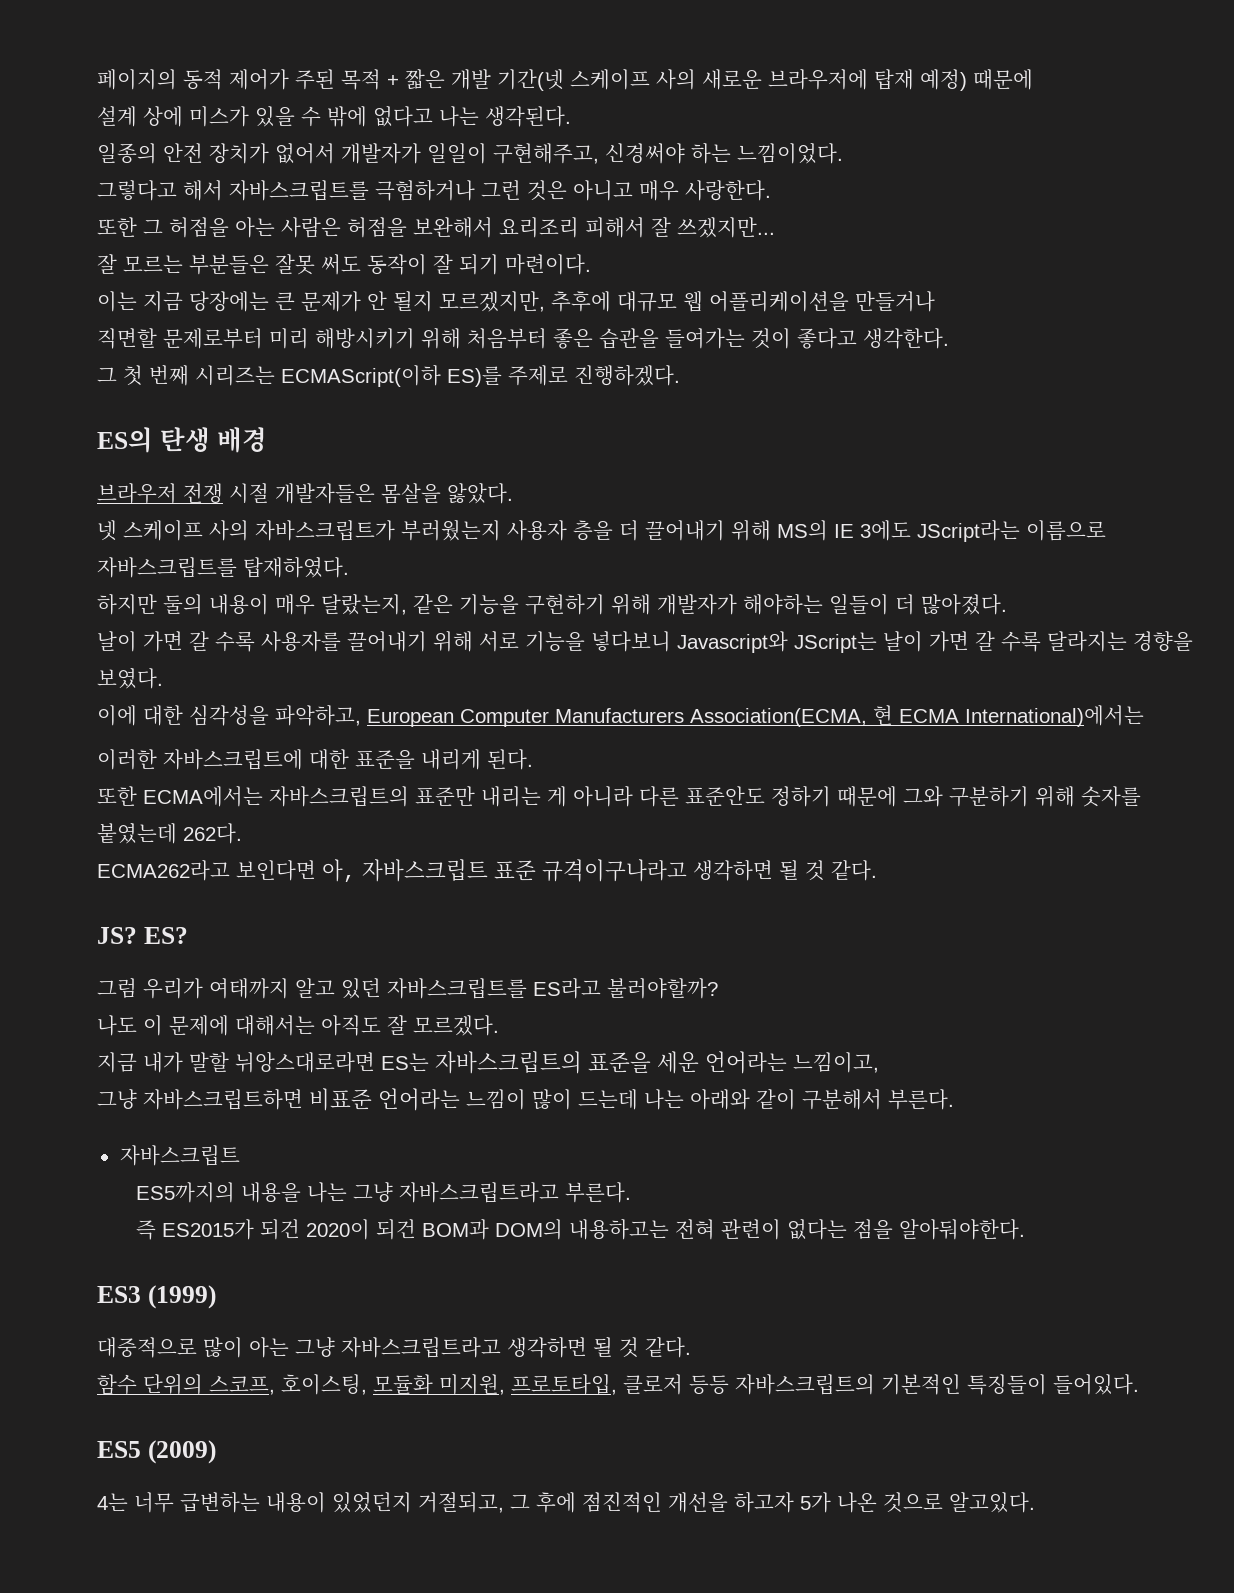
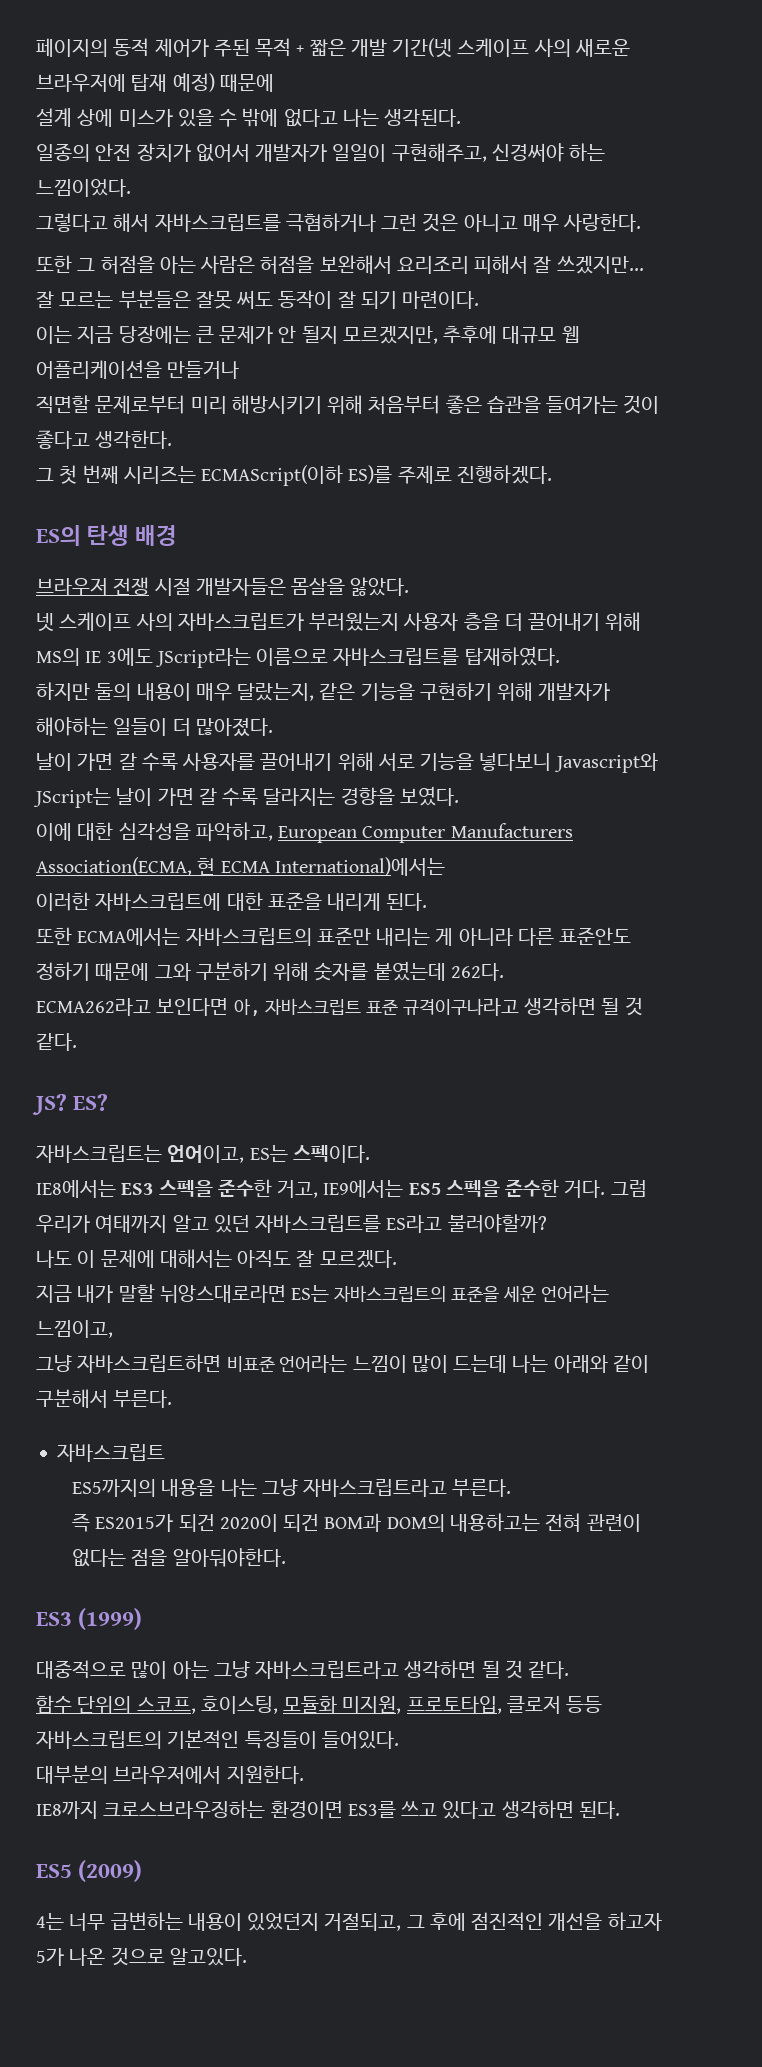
(188, 935) none -> [36,1145,370,1163] [36,1179,606,1198] 자바스크립트는 언어이고, ES는 스펙이다. // IE8에서는 ES3 스펙을 준수한 거고, IE9에서는 ES5 스펙을 준수한 거다.
(1139, 1384) none -> [36,1765,304,1784] [36,1800,620,1819] // 대부분의 브라우저에서 지원한다. // IE8까지 크로스브라우징하는 환경이면 ES3를 쓰고 있다고 생각하면 된다.

